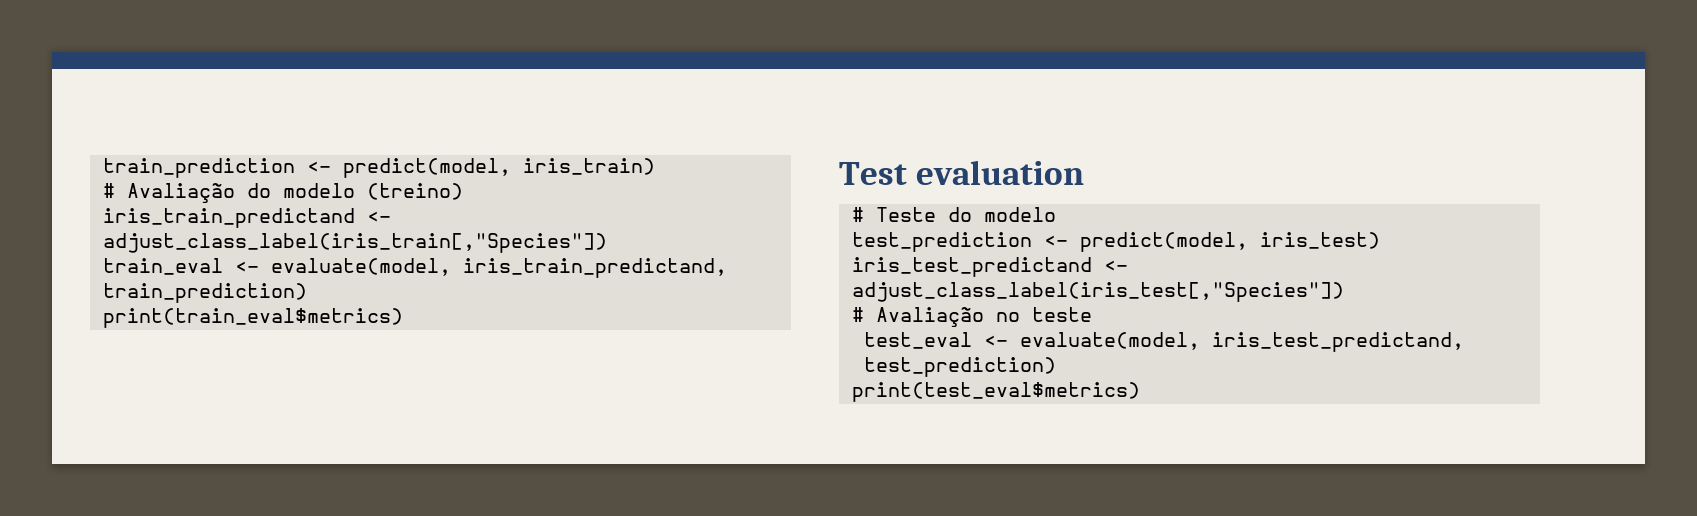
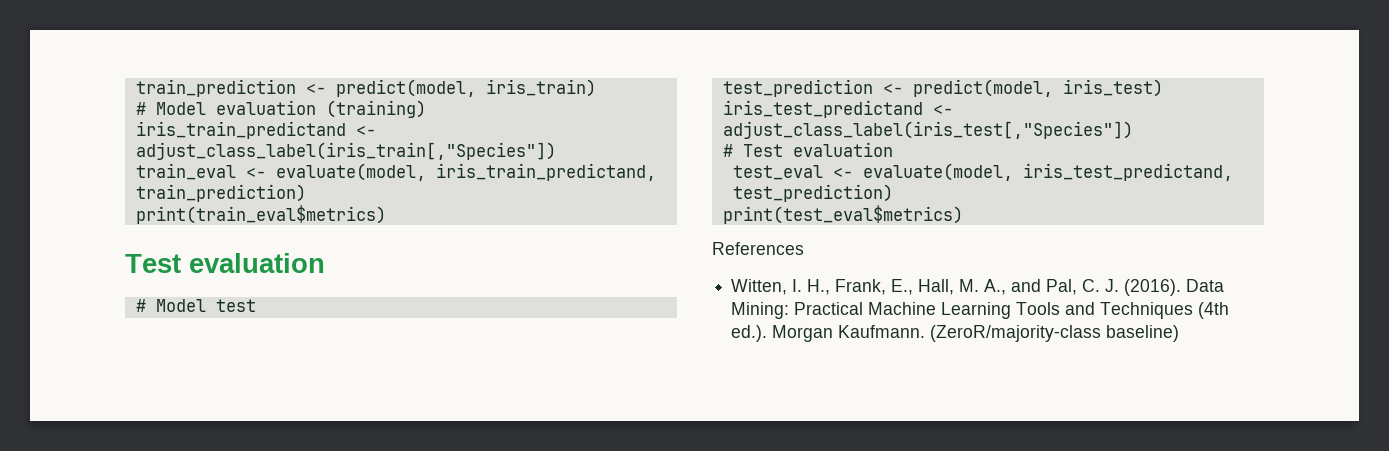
[127,183,464,203] Avaliação do modelo (treino) -> [155,100,426,118] Model evaluation (training)
[876,207,1057,222] Teste do modelo -> [155,299,256,312] Model test
[876,307,1093,327] Avaliação no teste -> [742,142,893,157] Test evaluation
(1141, 392) none -> [712,242,804,255] [731,279,1225,296] [731,302,1230,319] [731,325,1180,342] // References // Witten, I. H., Frank, E., Hall, M. A., and Pal, C. J. (2016). Data Mining: Practical Machine Learning Tools and Techniques (4th ed.). Morgan Kaufmann. (ZeroR/majority-class baseline)

